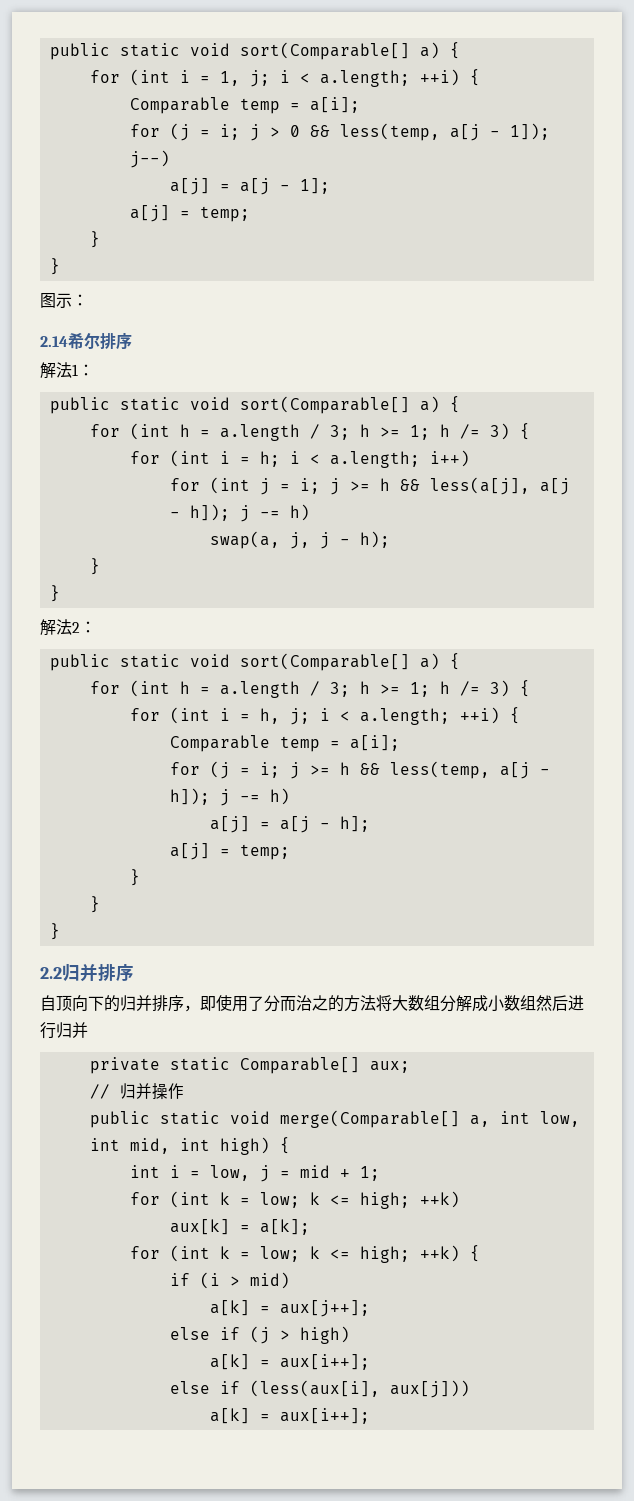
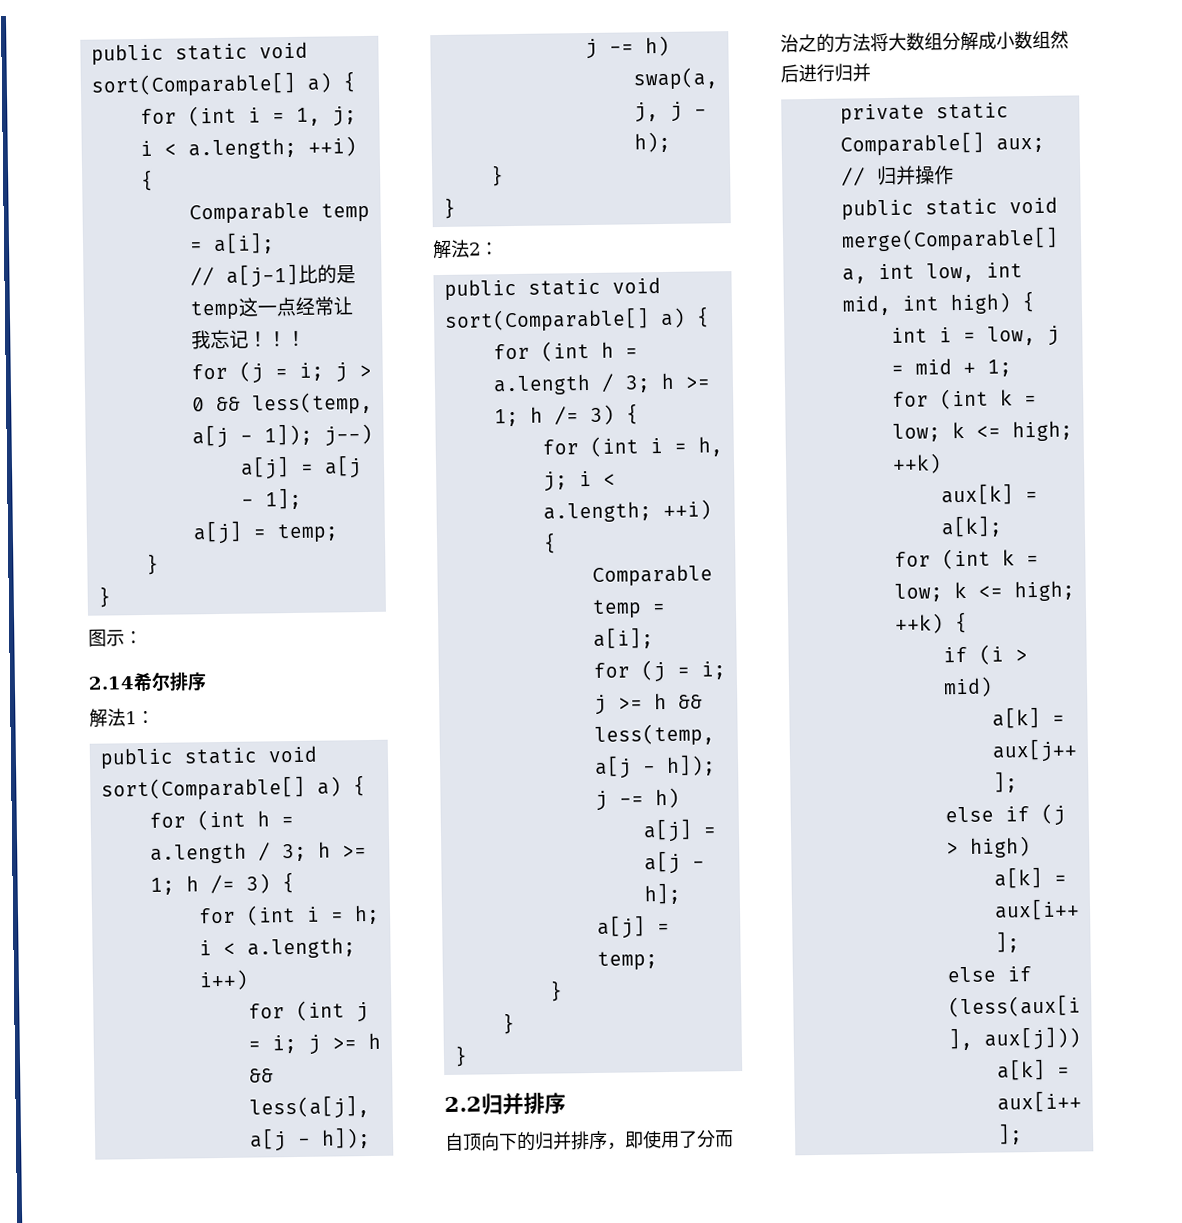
(360, 105) none -> [189,263,356,288] [189,296,353,321] [190,329,306,350] // // a[j-1]比的是temp这一点经常让我忘记！！！

